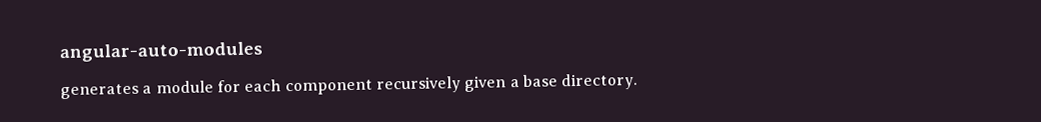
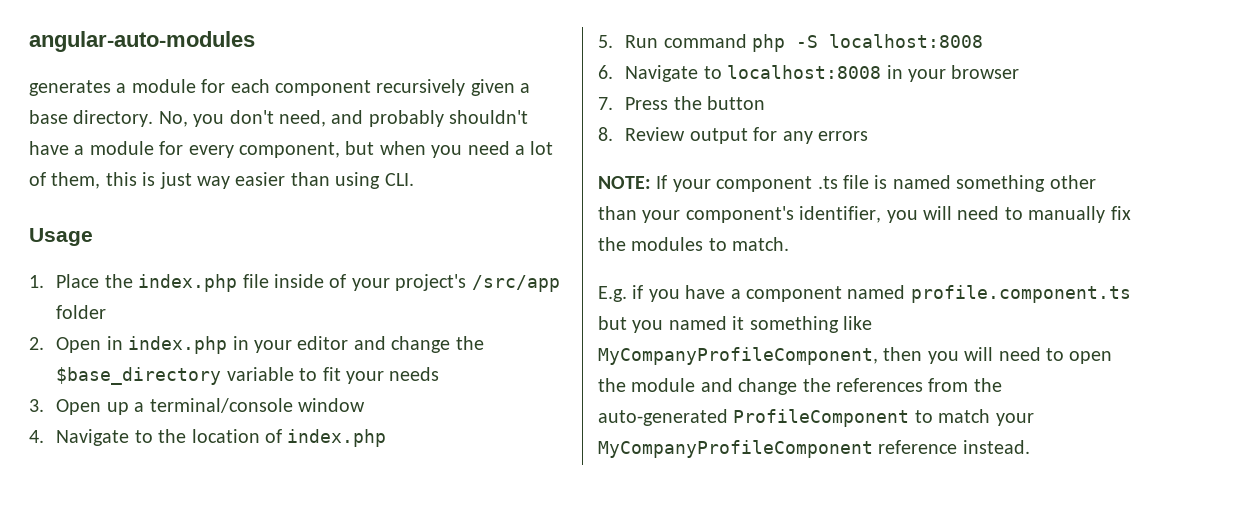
(639, 81) none -> [158,110,529,127] [29,141,554,158] [29,172,414,189] [29,228,93,246] [29,274,560,292] [56,305,107,319] [29,336,484,354] [56,367,440,385] [29,398,365,415] [29,429,387,447] [598,34,984,52] [598,65,1020,82] [598,96,766,110] [598,127,868,144] [598,175,1096,192] [598,206,1131,223] [598,237,790,251] [598,285,1131,303] [598,316,872,333] [598,347,1113,365] [598,378,1002,395] [598,409,1034,427] [598,440,1030,458] No, you don't need, and probably shouldn't have a module for every component, but when you need a lot of them, this is just way easier than using CLI. // Usage // 1. Place the index.php file inside of your project's /src/app folder // 2. Open in index.php in your editor and change the $base_directory variable to fit your needs // 3. Open up a terminal/console window // 4. Navigate to the location of index.php // 5. Run command php -S localhost:8008 // 6. Navigate to localhost:8008 in your browser // 7. Press the button // 8. Review output for any errors // NOTE: If your component .ts file is named something other than your component's identifier, you will need to manually fix the modules to match. // E.g. if you have a component named profile.component.ts but you named it something like MyCompanyProfileComponent, then you will need to open the module and change the references from the auto-generated ProfileComponent to match your MyCompanyProfileComponent reference instead.

